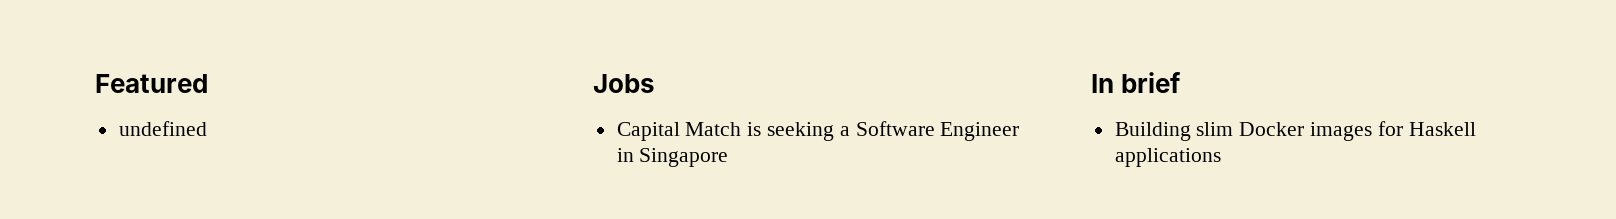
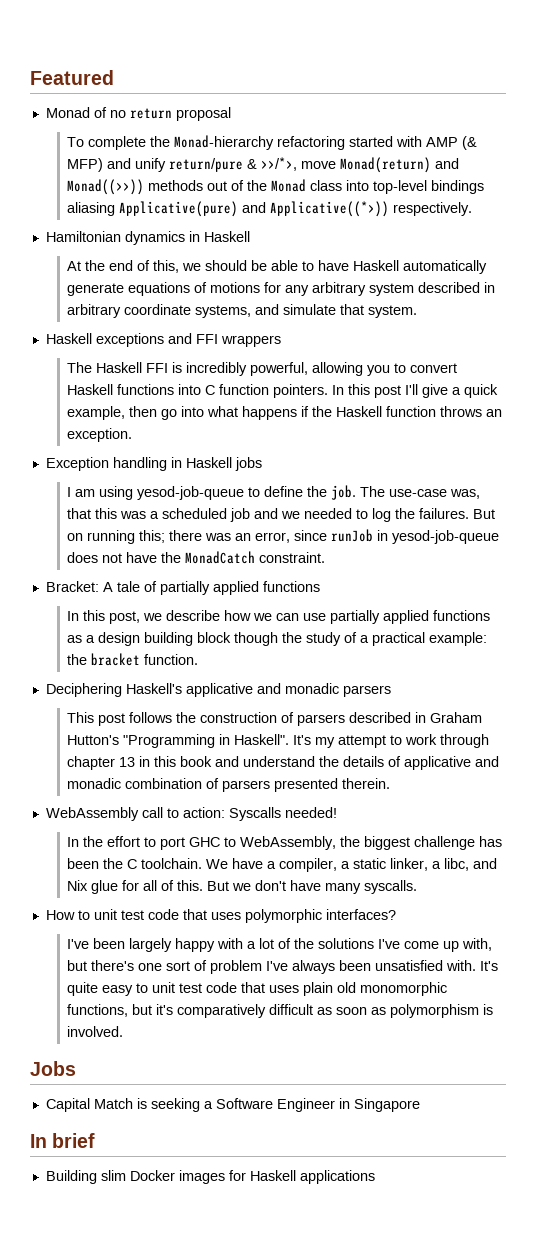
[118,121,207,136] undefined -> [45,107,231,121] [67,135,478,150] [67,157,460,173] [67,179,485,195] [67,201,473,217] [45,231,250,245] [67,260,488,274] [67,282,496,296] [67,304,418,318] [45,333,281,347] [67,362,458,376] [67,384,499,398] [67,406,503,420] [67,428,133,442] [45,457,262,471] [67,485,481,500] [67,508,496,522] [67,529,500,544] [67,551,326,564] [45,581,320,595] [67,610,491,624] [67,632,488,646] [67,653,199,666] [45,683,391,697] [67,712,483,726] [67,734,490,748] [67,756,500,770] [67,778,391,792] [45,807,337,821] [67,836,503,850] [67,858,498,872] [67,880,418,894] [45,909,396,923] [67,938,493,952] [67,960,499,974] [67,982,448,996] [67,1004,494,1018] [67,1026,124,1037] Monad of no return proposal // To complete the Monad-hierarchy refactoring started with AMP (& MFP) and unify return/pure & >>/*>, move Monad(return) and Monad((>>)) methods out of the Monad class into top-level bindings aliasing Applicative(pure) and Applicative((*>)) respectively. // Hamiltonian dynamics in Haskell // At the end of this, we should be able to have Haskell automatically generate equations of motions for any arbitrary system described in arbitrary coordinate systems, and simulate that system. // Haskell exceptions and FFI wrappers // The Haskell FFI is incredibly powerful, allowing you to convert Haskell functions into C function pointers. In this post I'll give a quick example, then go into what happens if the Haskell function throws an exception. // Exception handling in Haskell jobs // I am using yesod-job-queue to define the job. The use-case was, that this was a scheduled job and we needed to log the failures. But on running this; there was an error, since runJob in yesod-job-queue does not have the MonadCatch constraint. // Bracket: A tale of partially applied functions // In this post, we describe how we can use partially applied functions as a design building block though the study of a practical example: the bracket function. // Deciphering Haskell's applicative and monadic parsers // This post follows the construction of parsers described in Graham Hutton's "Programming in Haskell". It's my attempt to work through chapter 13 in this book and understand the details of applicative and monadic combination of parsers presented therein. // WebAssembly call to action: Syscalls needed! // In the effort to port GHC to WebAssembly, the biggest challenge has been the C toolchain. We have a compiler, a static linker, a libc, and Nix glue for all of this. But we don't have many syscalls. // How to unit test code that uses polymorphic interfaces? // I've been largely happy with a lot of the solutions I've come up with, but there's one sort of problem I've always been unsatisfied with. It's quite easy to unit test code that uses plain old monomorphic functions, but it's comparatively difficult as soon as polymorphism is involved.

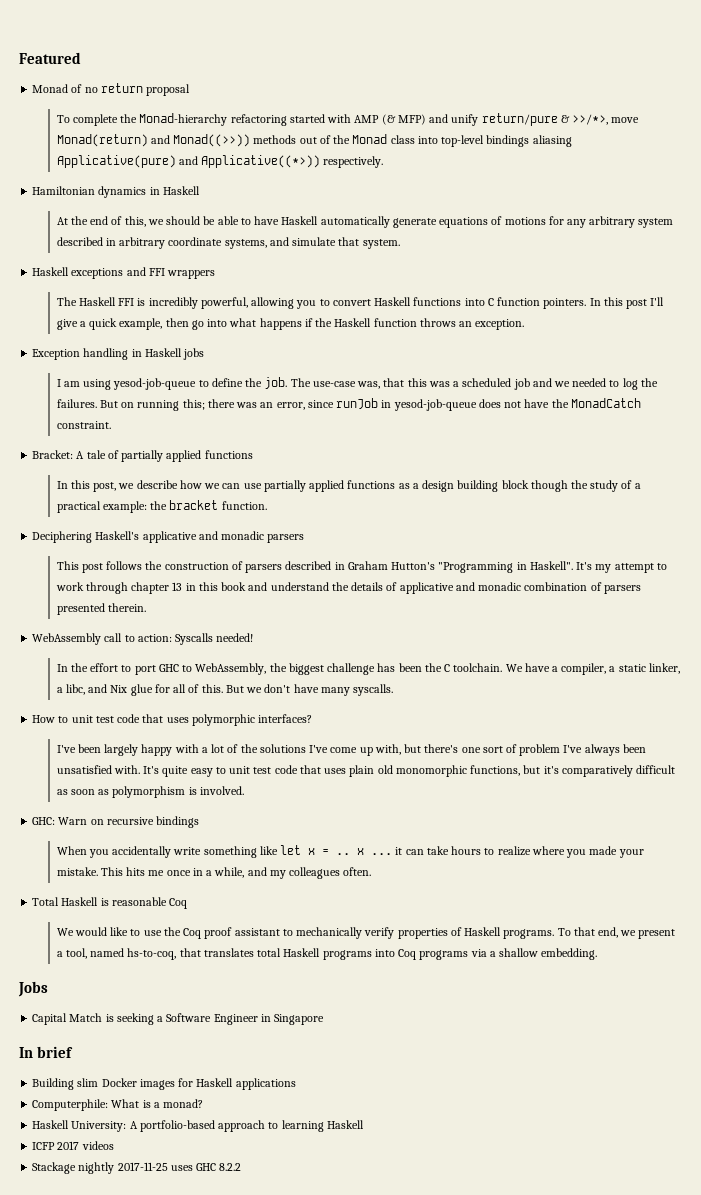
(124, 1031) none -> [32,816,200,828] [56,845,644,858] [56,867,372,879] [32,897,188,909] [56,927,676,939] [56,948,598,960] // GHC: Warn on recursive bindings // When you accidentally write something like let x = .. x ... it can take hours to realize where you made your mistake. This hits me once in a while, and my colleagues often. // Total Haskell is reasonable Coq // We would like to use the Coq proof assistant to mechanically verify properties of Haskell programs. To that end, we present a tool, named hs-to-coq, that translates total Haskell programs into Coq programs via a shallow embedding.
(375, 1177) none -> [32,1099,204,1111] [32,1120,364,1132] [32,1141,114,1150] [32,1162,242,1174] // Computerphile: What is a monad? // Haskell University: A portfolio-based approach to learning Haskell // ICFP 2017 videos // Stackage nightly 2017-11-25 uses GHC 8.2.2

